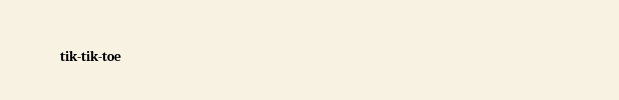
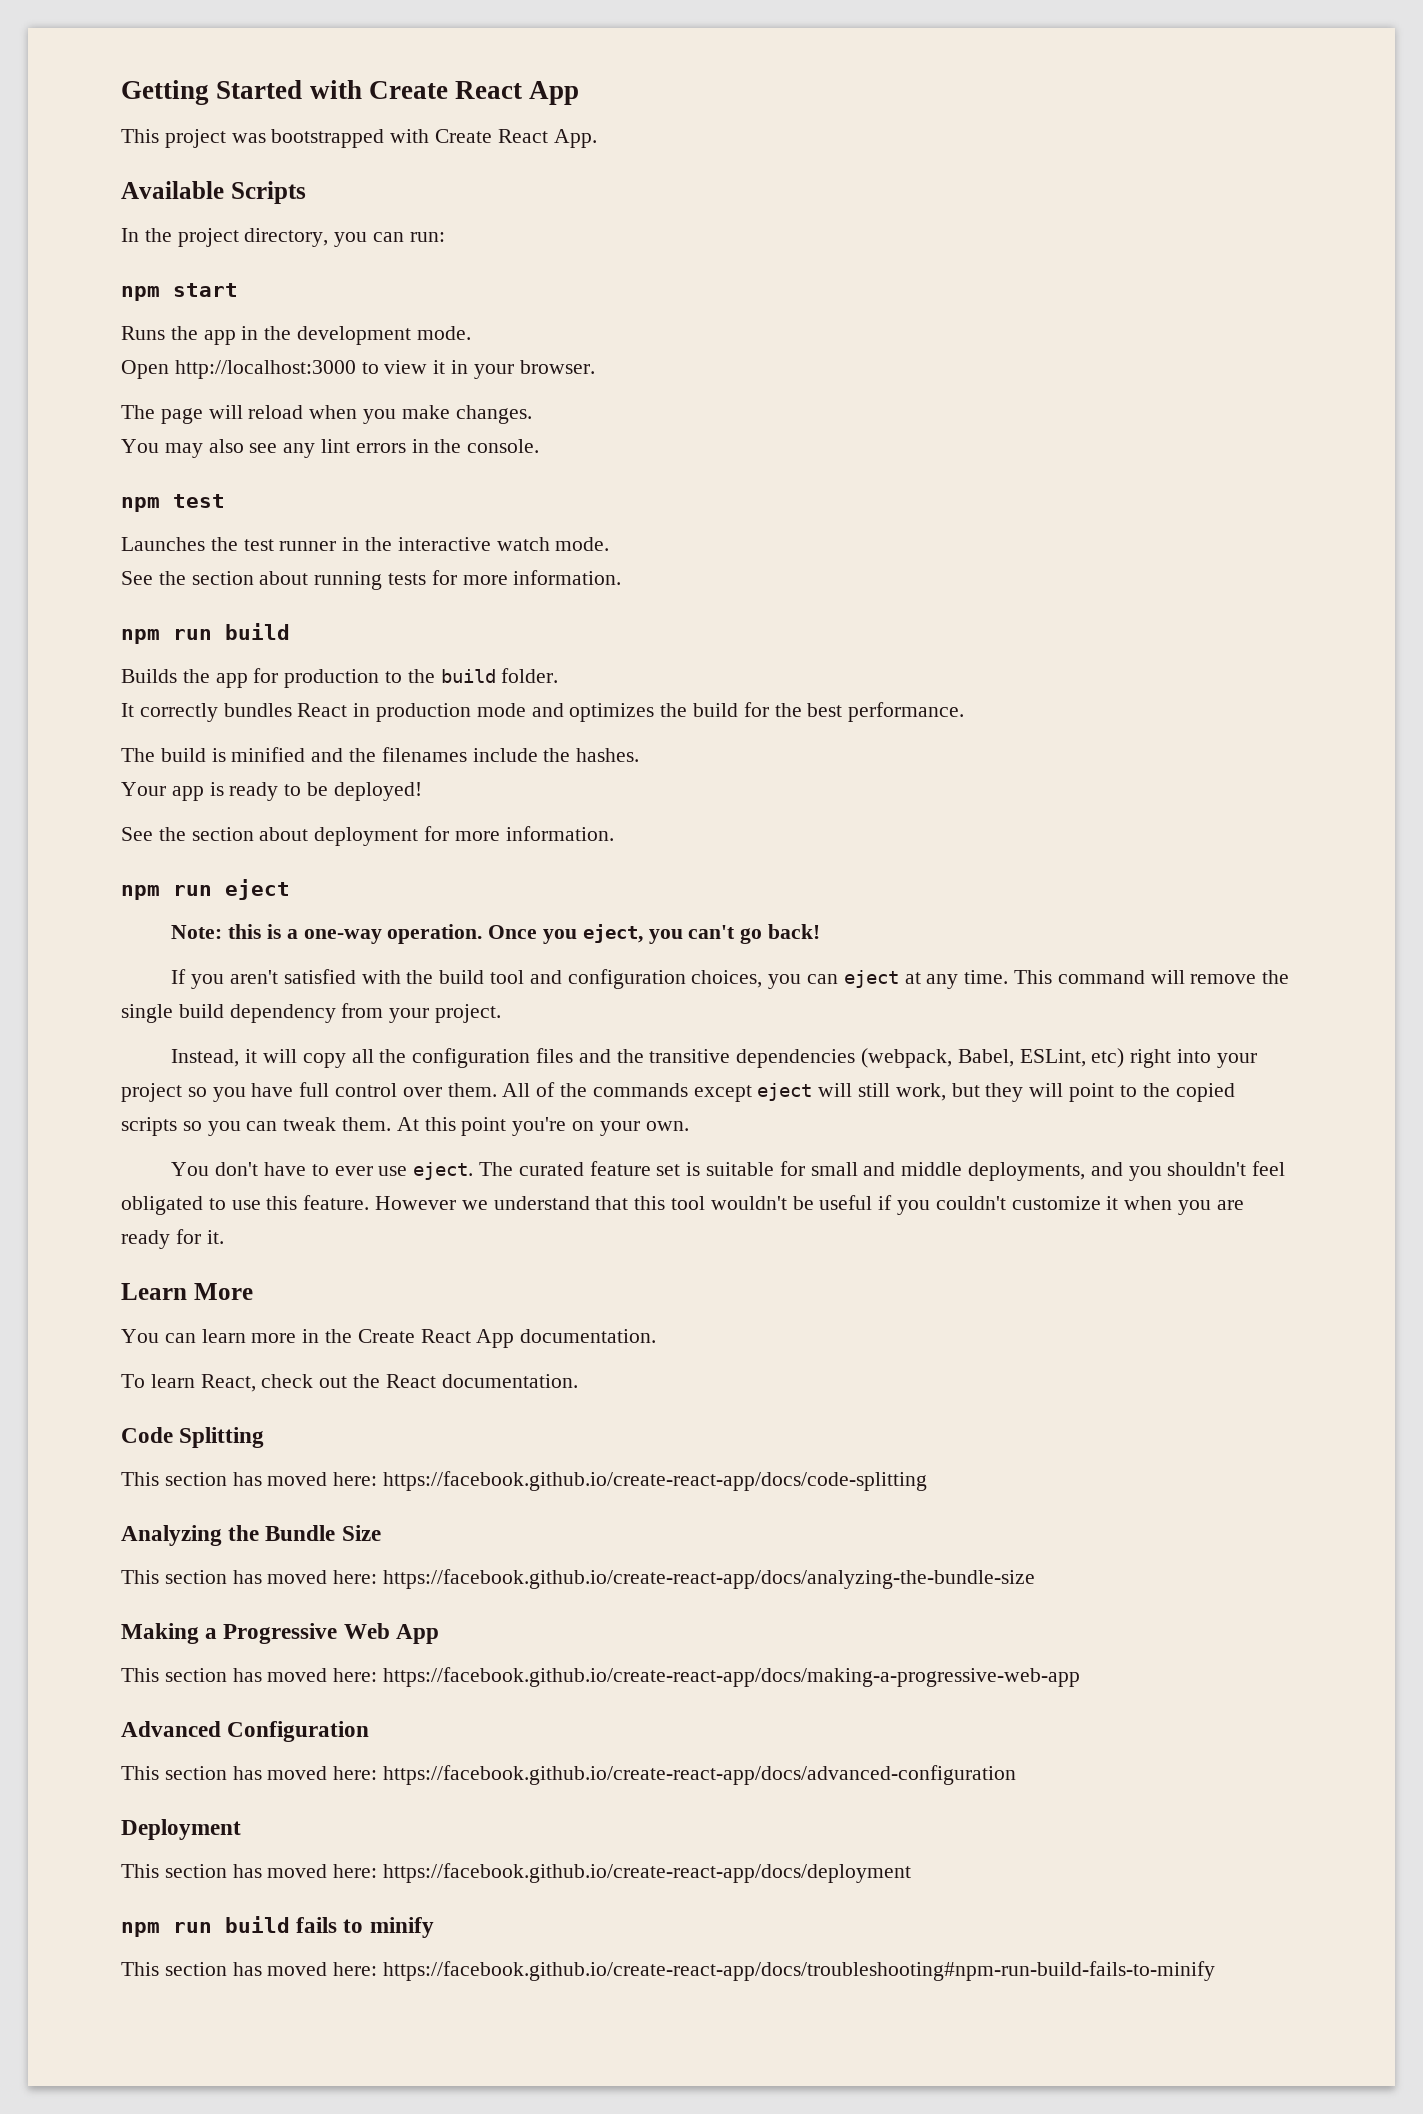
[60,50,121,61] tik-tik-toe -> [121,80,580,105] [121,129,597,148] [121,181,306,204] [121,228,445,247] [121,283,238,301] [121,326,471,345] [121,360,595,379] [121,405,532,424] [121,439,540,458] [121,494,225,512] [121,537,610,551] [121,570,622,590] [121,623,290,644] [121,668,559,688] [121,702,965,722] [121,747,640,762] [121,782,422,801] [121,826,614,846] [121,879,290,900] [171,924,821,944] [171,969,1290,989] [121,1003,502,1023] [171,1048,1257,1068] [121,1082,1235,1102] [121,1117,689,1136] [171,1161,1286,1181] [121,1195,1244,1215] [121,1229,224,1249] [121,1283,253,1300] [121,1329,657,1348] [121,1374,578,1392] [121,1427,265,1448] [121,1471,928,1491] [121,1525,381,1546] [121,1569,1036,1589] [121,1623,439,1644] [121,1667,1081,1687] [121,1721,370,1742] [121,1765,1017,1785] [121,1819,241,1840] [121,1863,912,1883] [121,1916,434,1938] [121,1961,1216,1981] Getting Started with Create React App // This project was bootstrapped with Create React App. // Available Scripts // In the project directory, you can run: // npm start // Runs the app in the development mode. // Open http://localhost:3000 to view it in your browser. // The page will reload when you make changes. // You may also see any lint errors in the console. // npm test // Launches the test runner in the interactive watch mode. // See the section about running tests for more information. // npm run build // Builds the app for production to the build folder. // It correctly bundles React in production mode and optimizes the build for the best performance. // The build is minified and the filenames include the hashes. // Your app is ready to be deployed! // See the section about deployment for more information. // npm run eject // Note: this is a one-way operation. Once you eject, you can't go back! // If you aren't satisfied with the build tool and configuration choices, you can eject at any time. This command will remove the single build dependency from your project. // Instead, it will copy all the configuration files and the transitive dependencies (webpack, Babel, ESLint, etc) right into your project so you have full control over them. All of the commands except eject will still work, but they will point to the copied scripts so you can tweak them. At this point you're on your own. // You don't have to ever use eject. The curated feature set is suitable for small and middle deployments, and you shouldn't feel obligated to use this feature. However we understand that this tool wouldn't be useful if you couldn't customize it when you are ready for it. // Learn More // You can learn more in the Create React App documentation. // To learn React, check out the React documentation. // Code Splitting // This section has moved here: https://facebook.github.io/create-react-app/docs/code-splitting // Analyzing the Bundle Size // This section has moved here: https://facebook.github.io/create-react-app/docs/analyzing-the-bundle-size // Making a Progressive Web App // This section has moved here: https://facebook.github.io/create-react-app/docs/making-a-progressive-web-app // Advanced Configuration // This section has moved here: https://facebook.github.io/create-react-app/docs/advanced-configuration // Deployment // This section has moved here: https://facebook.github.io/create-react-app/docs/deployment // npm run build fails to minify // This section has moved here: https://facebook.github.io/create-react-app/docs/troubleshooting#npm-run-build-fails-to-minify

